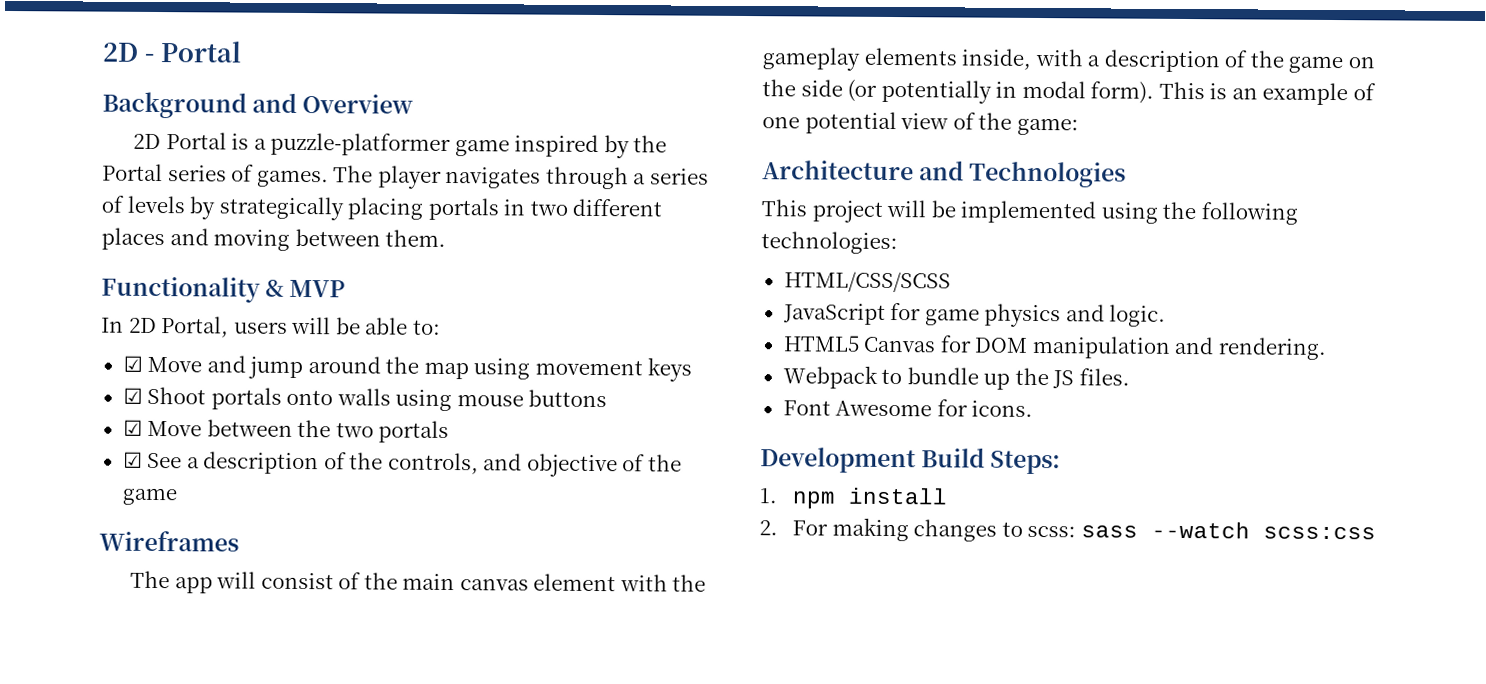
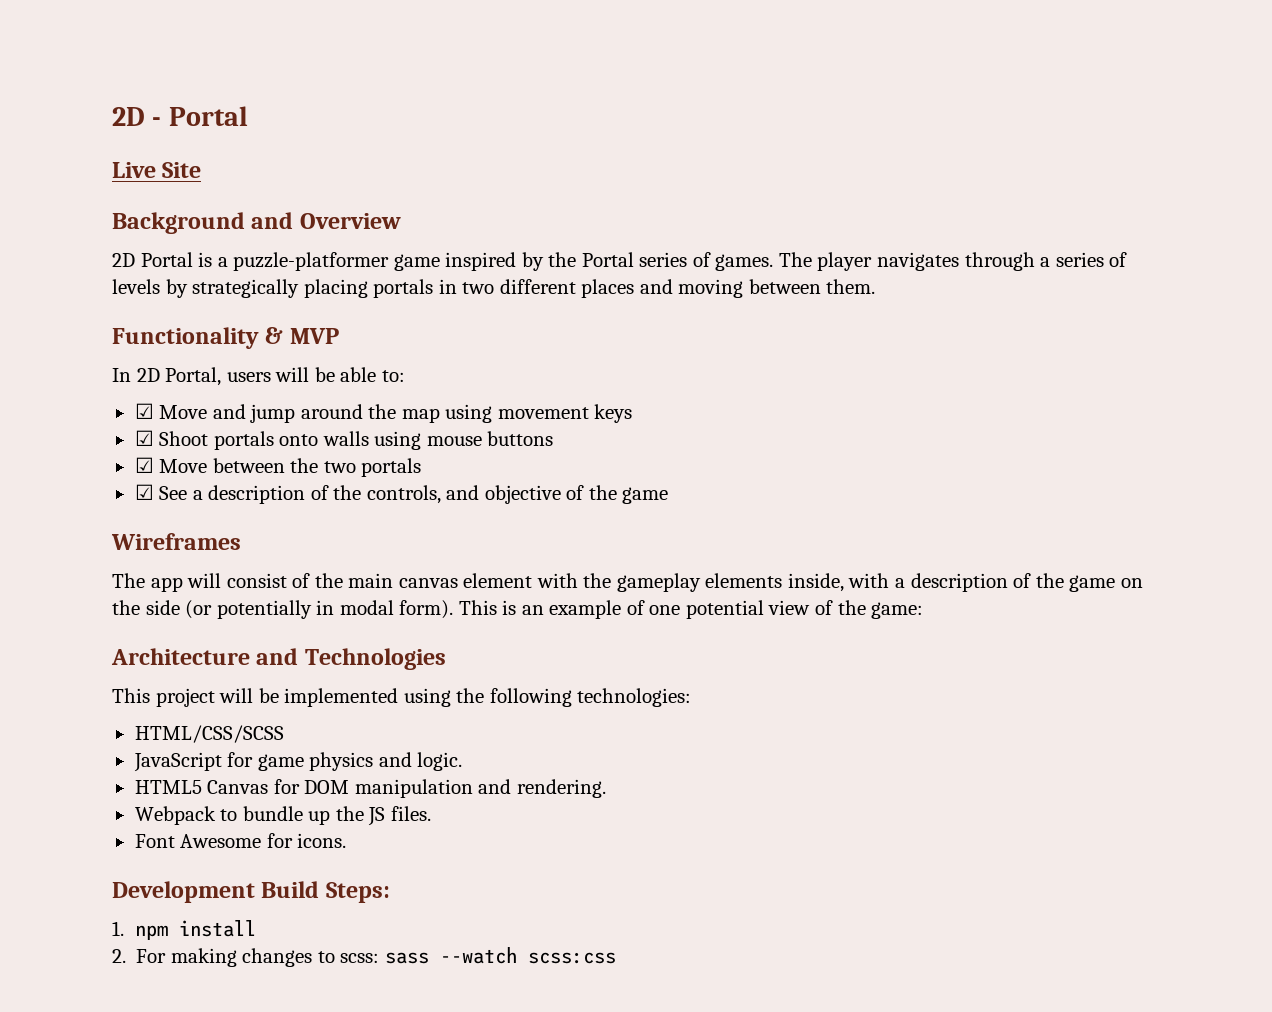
(242, 52) none -> [112,162,202,178] // Live Site

